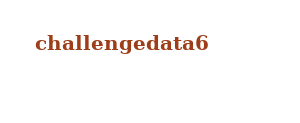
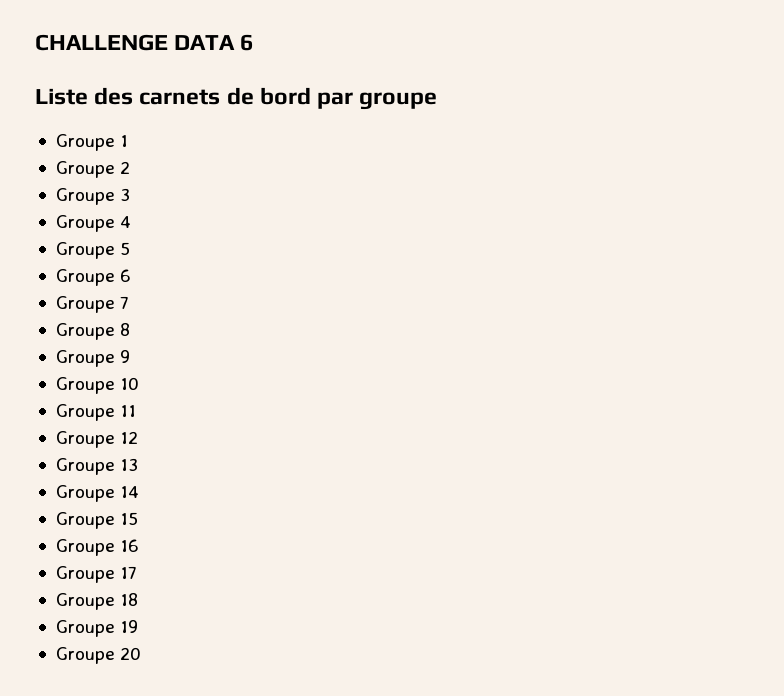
[35,35,209,54] challengedata6 -> [35,34,254,51] [35,87,438,110] [55,134,129,151] [55,161,131,178] [55,188,131,205] [55,215,132,232] [55,242,131,259] [55,269,132,286] [55,296,130,313] [55,323,131,340] [55,350,131,367] [55,377,140,394] [55,404,137,421] [55,431,139,448] [55,458,139,475] [55,485,140,502] [55,512,139,529] [55,539,140,556] [55,566,138,583] [55,593,139,610] [55,620,139,637] [55,647,142,664] CHALLENGE DATA 6 // Liste des carnets de bord par groupe // Groupe 1 // Groupe 2 // Groupe 3 // Groupe 4 // Groupe 5 // Groupe 6 // Groupe 7 // Groupe 8 // Groupe 9 // Groupe 10 // Groupe 11 // Groupe 12 // Groupe 13 // Groupe 14 // Groupe 15 // Groupe 16 // Groupe 17 // Groupe 18 // Groupe 19 // Groupe 20

